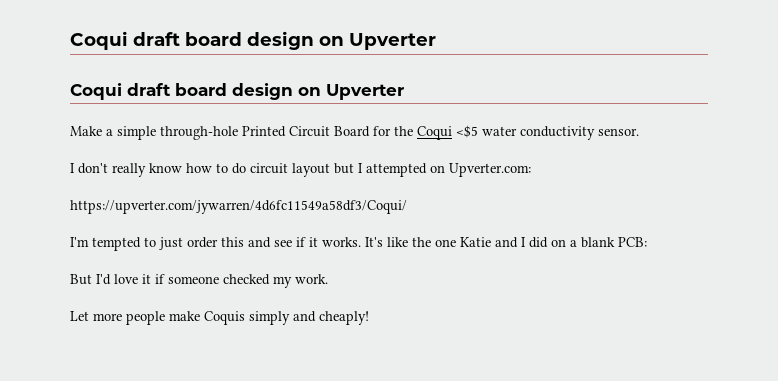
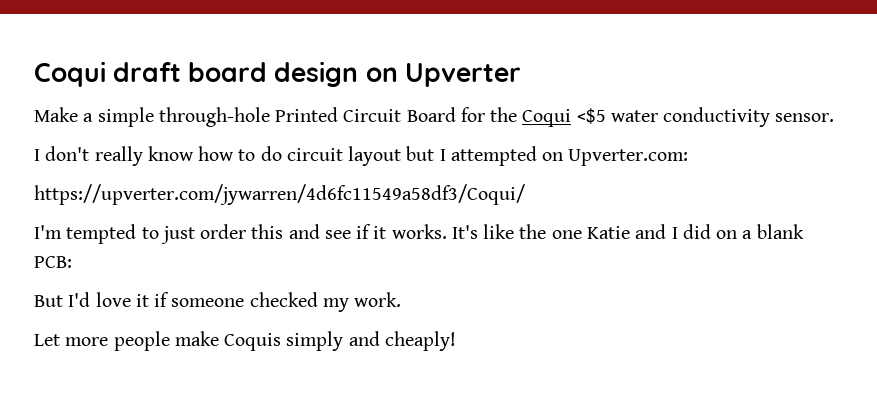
[70,31,436,50] [70,83,404,100] Coqui draft board design on Upverter // Coqui draft board design on Upverter -> [34,61,521,87] Coqui draft board design on Upverter

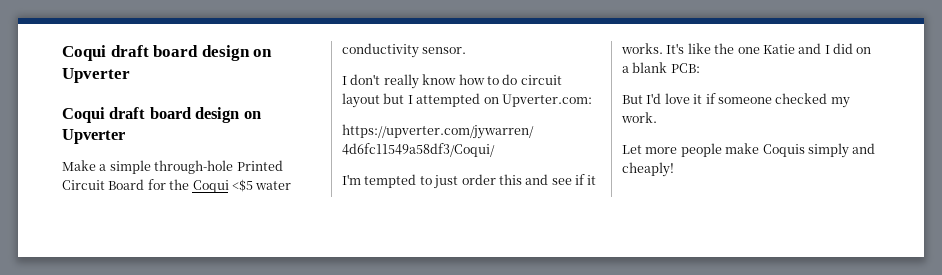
[34,61,521,87] Coqui draft board design on Upverter -> [62,45,273,61] [62,68,130,83] [62,107,261,123] [62,129,125,144] Coqui draft board design on Upverter // Coqui draft board design on Upverter

